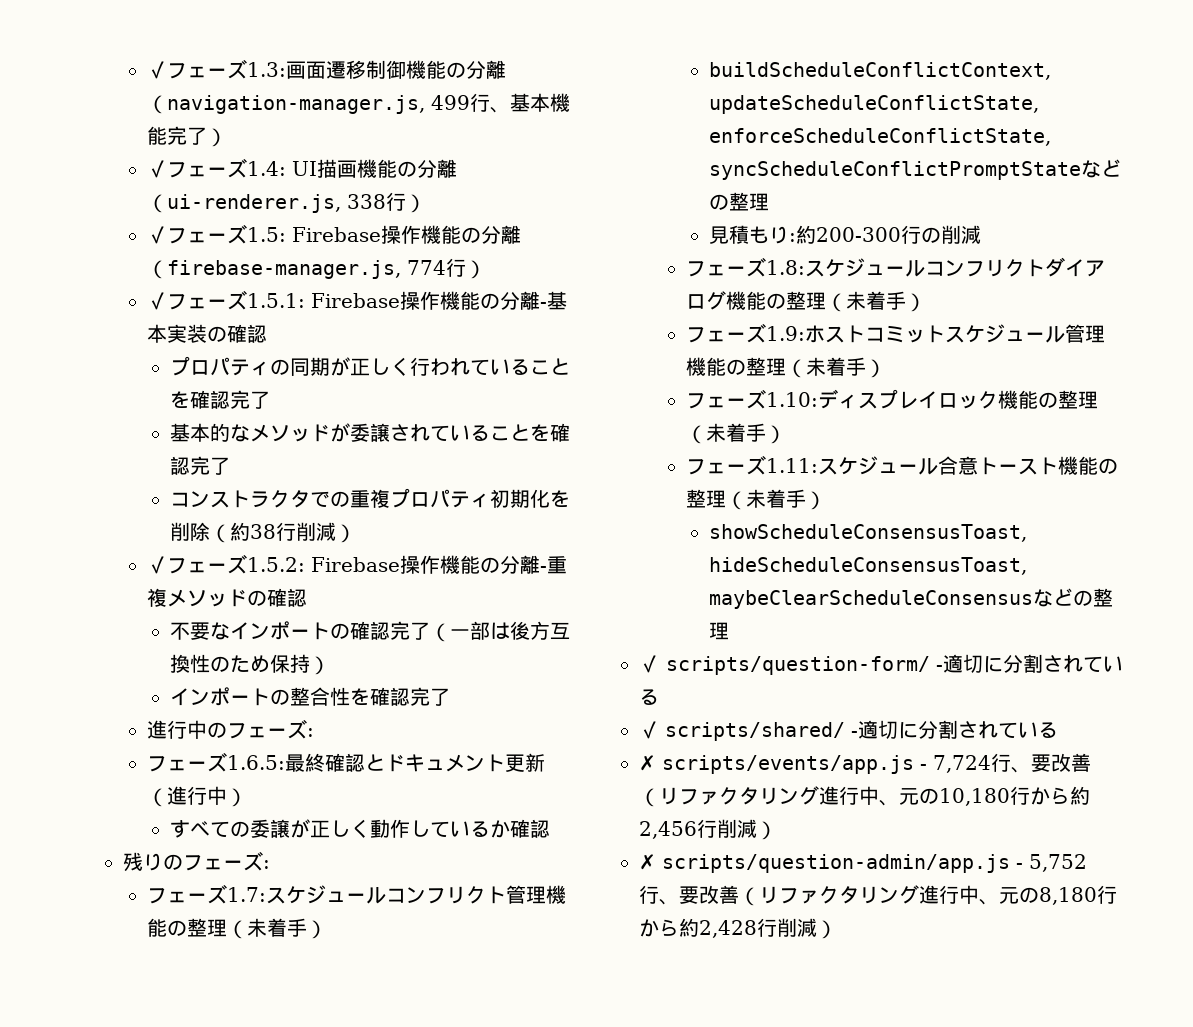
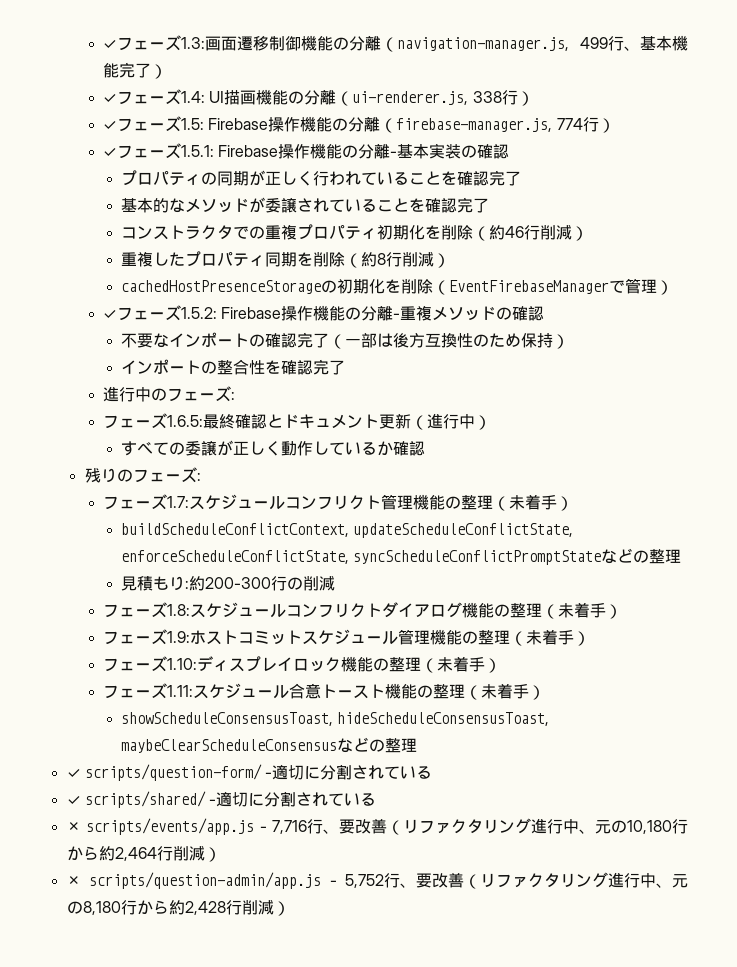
[250,522,357,543] 38行削減） -> [505,225,589,241] [121,251,451,268] [121,278,674,295] 46行削減） // 重複したプロパティ同期を削除（約8行削減） // cachedHostPresenceStorageの初期化を削除（EventFirebaseManagerで管理）
[933,755,991,773] 7,724 -> [271,820,307,834] 7,716
[639,821,697,839] 2,456 -> [114,847,157,861] 2,464

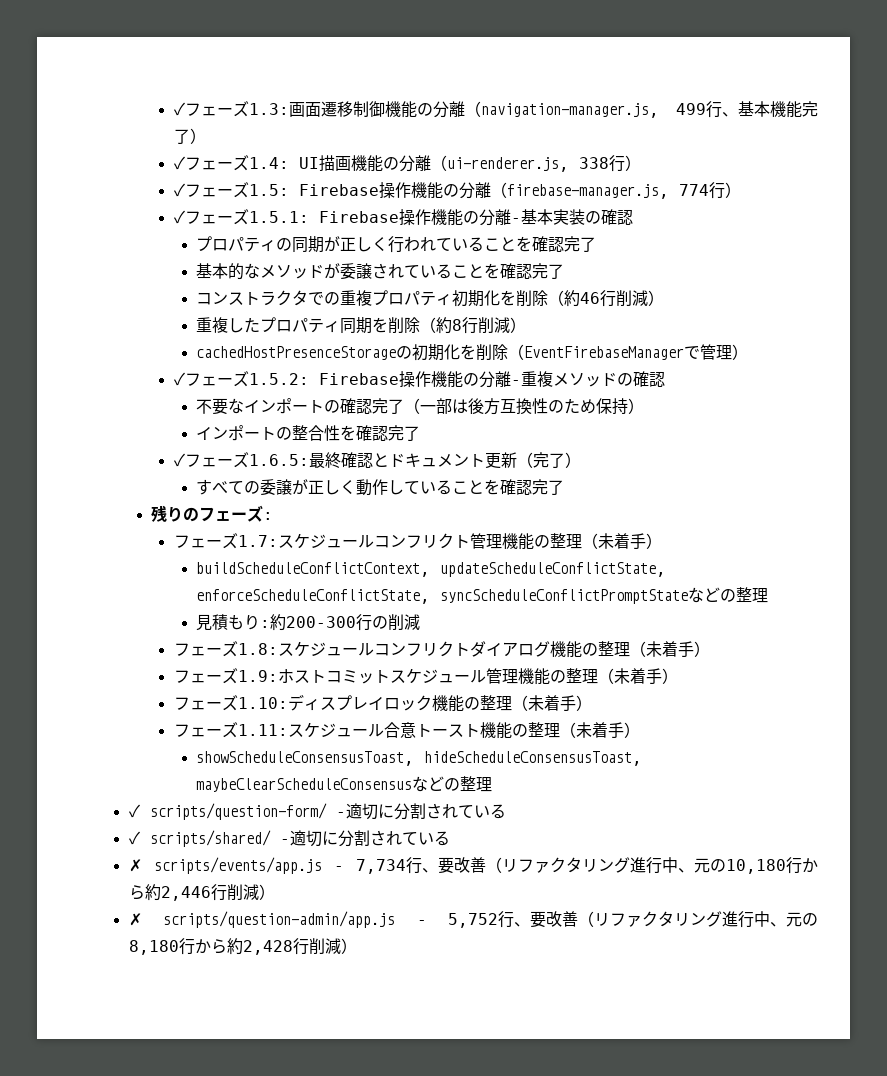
[102,386,235,402] 進行中のフェーズ: // -> [173,453,185,467] ✓
[426,413,475,429] 進行中 -> [532,452,565,468] 完了
[377,441,426,456] か確認 -> [452,479,565,495] ことを確認完了
[271,820,307,834] 7,716 -> [356,859,406,874] 7,734
[114,847,157,861] 2,464 -> [160,886,211,901] 2,446

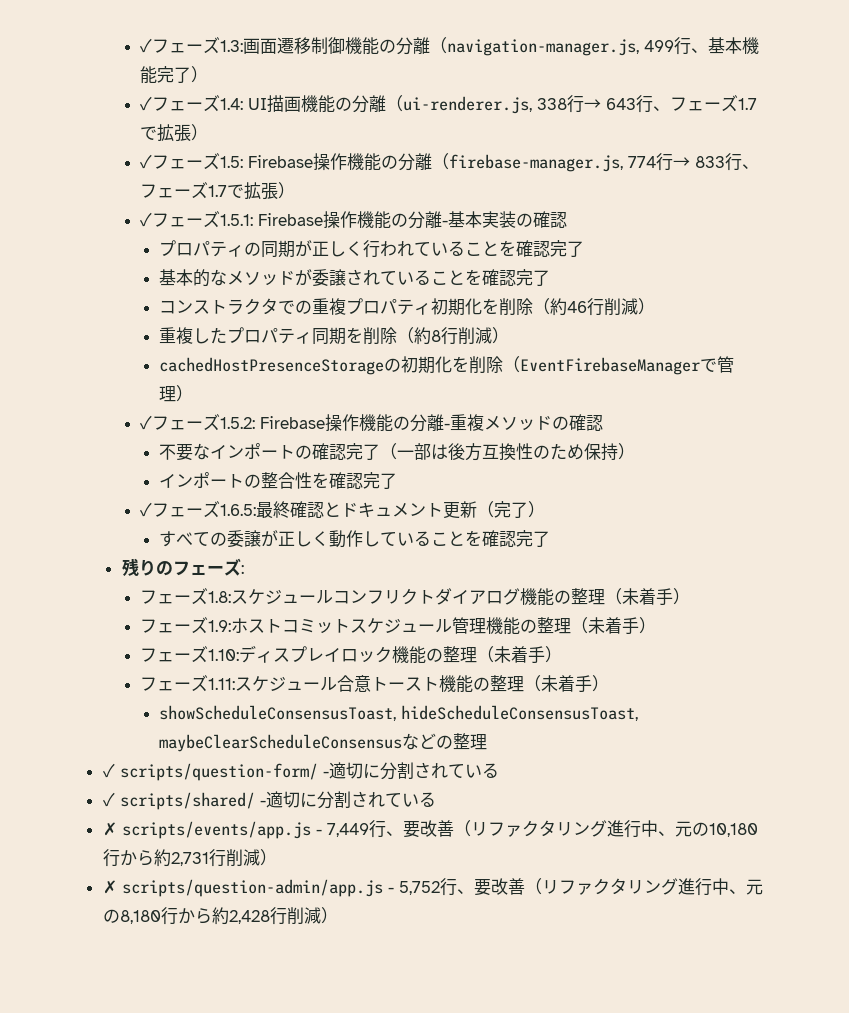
(625, 163) none -> [584,95,758,113] [140,124,192,142] → 643行、フェーズ1.7で拡張
(725, 190) none -> [673,153,760,171] [140,182,279,200] → 833行、フェーズ1.7で拡張
[173,533,662,550] [196,562,667,577] [196,587,769,604] [196,614,421,631] // フェーズ1.7:スケジュールコンフリクト管理機能の整理（未着手） // buildScheduleConflictContext, updateScheduleConflictState, enforceScheduleConflictState, syncScheduleConflictPromptStateなどの整理 // 見積もり:約200-300行の削減 -> (244, 569) none
[356,859,406,874] 7,734 -> [326,823,369,837] 7,449
[160,886,211,901] 2,446 -> [170,852,209,866] 2,731

